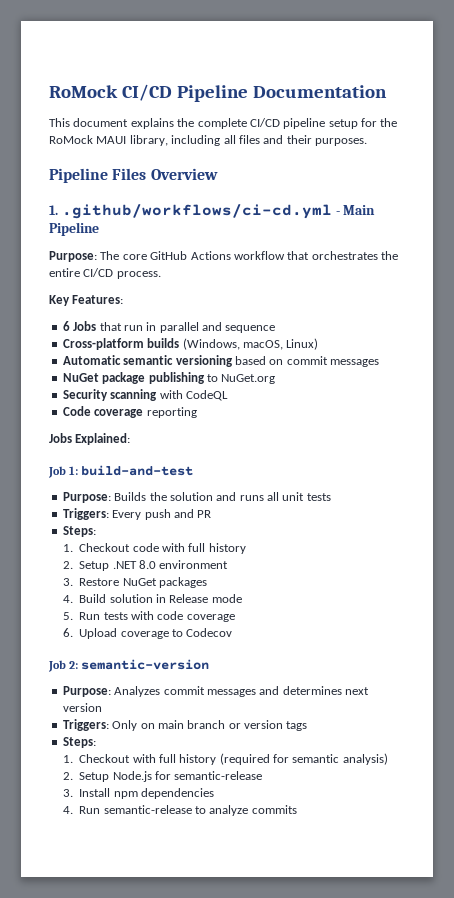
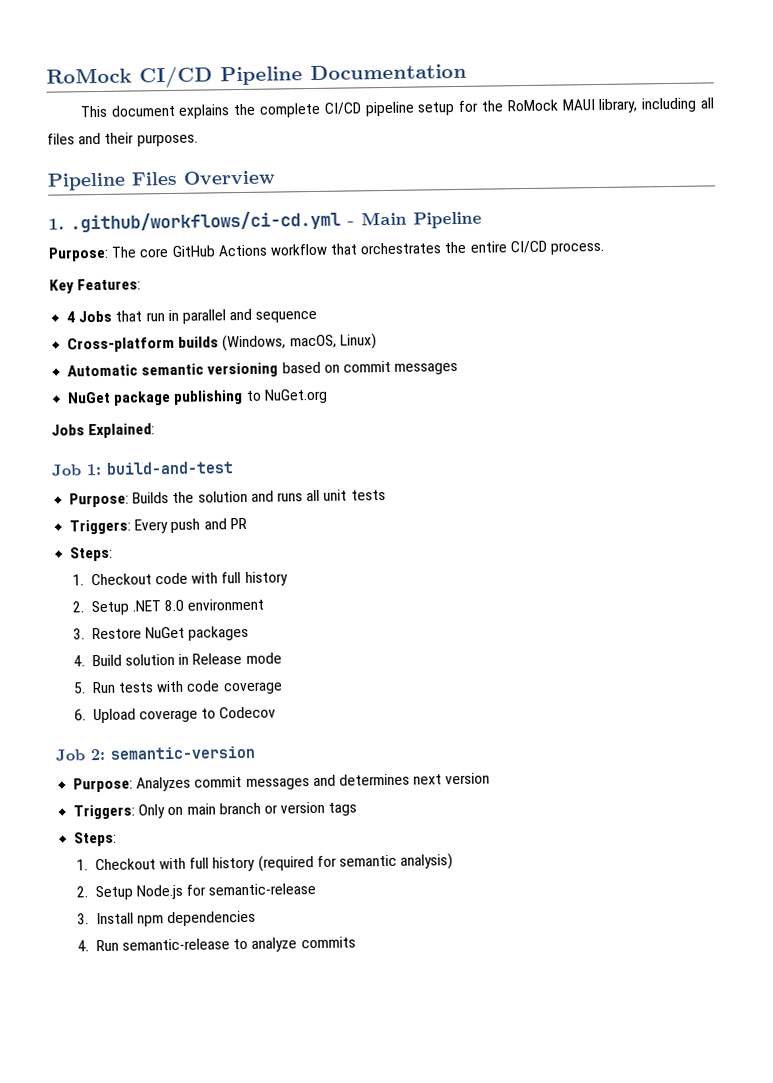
[62,321,70,331] 6 -> [66,311,76,323] 4
[62,389,228,401] [62,406,197,418] // Security scanning with CodeQL // Code coverage reporting -> (328, 396) none

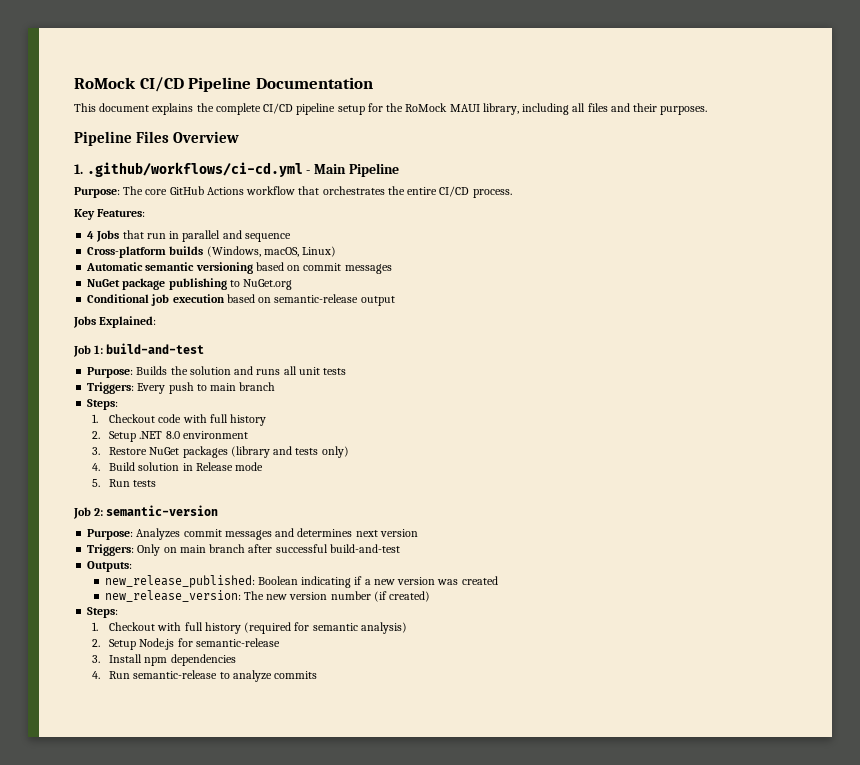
(328, 396) none -> [87,294,395,306] // Conditional job execution based on semantic-release output
[203,517,247,530] and PR -> [196,382,276,391] to main branch
(250, 633) none -> [230,446,349,458] (library and tests only)
[156,680,283,695] [73,706,277,724] with code coverage // 6. Upload coverage to Codecov -> (157, 483) none
[263,801,358,816] or version tags -> [248,544,400,553] [87,561,133,572] [104,575,498,588] [104,590,431,602] after successful build-and-test // Outputs: // new_release_published: Boolean indicating if a new version was created // new_release_version: The new version number (if created)

